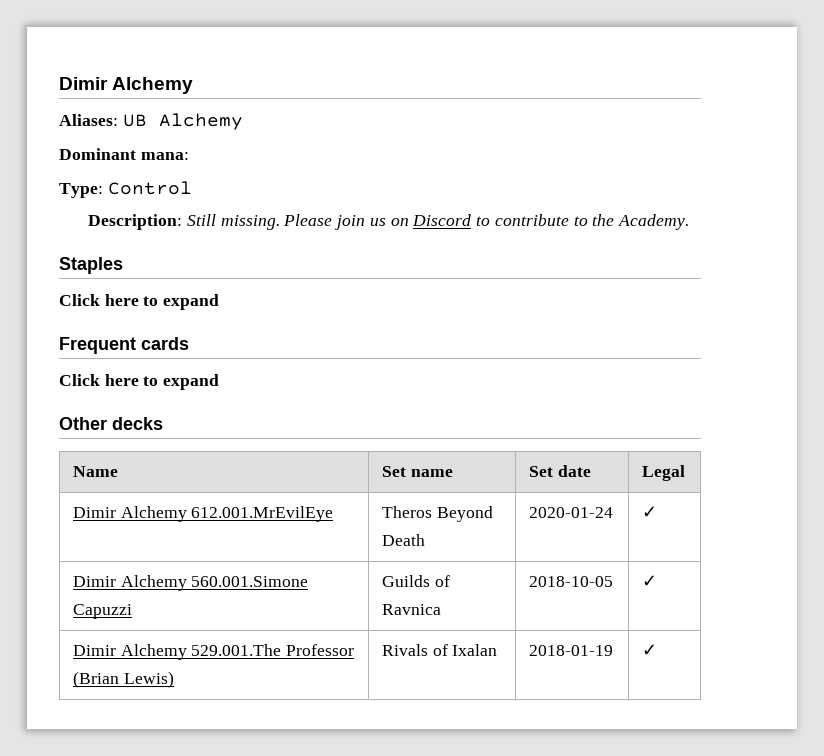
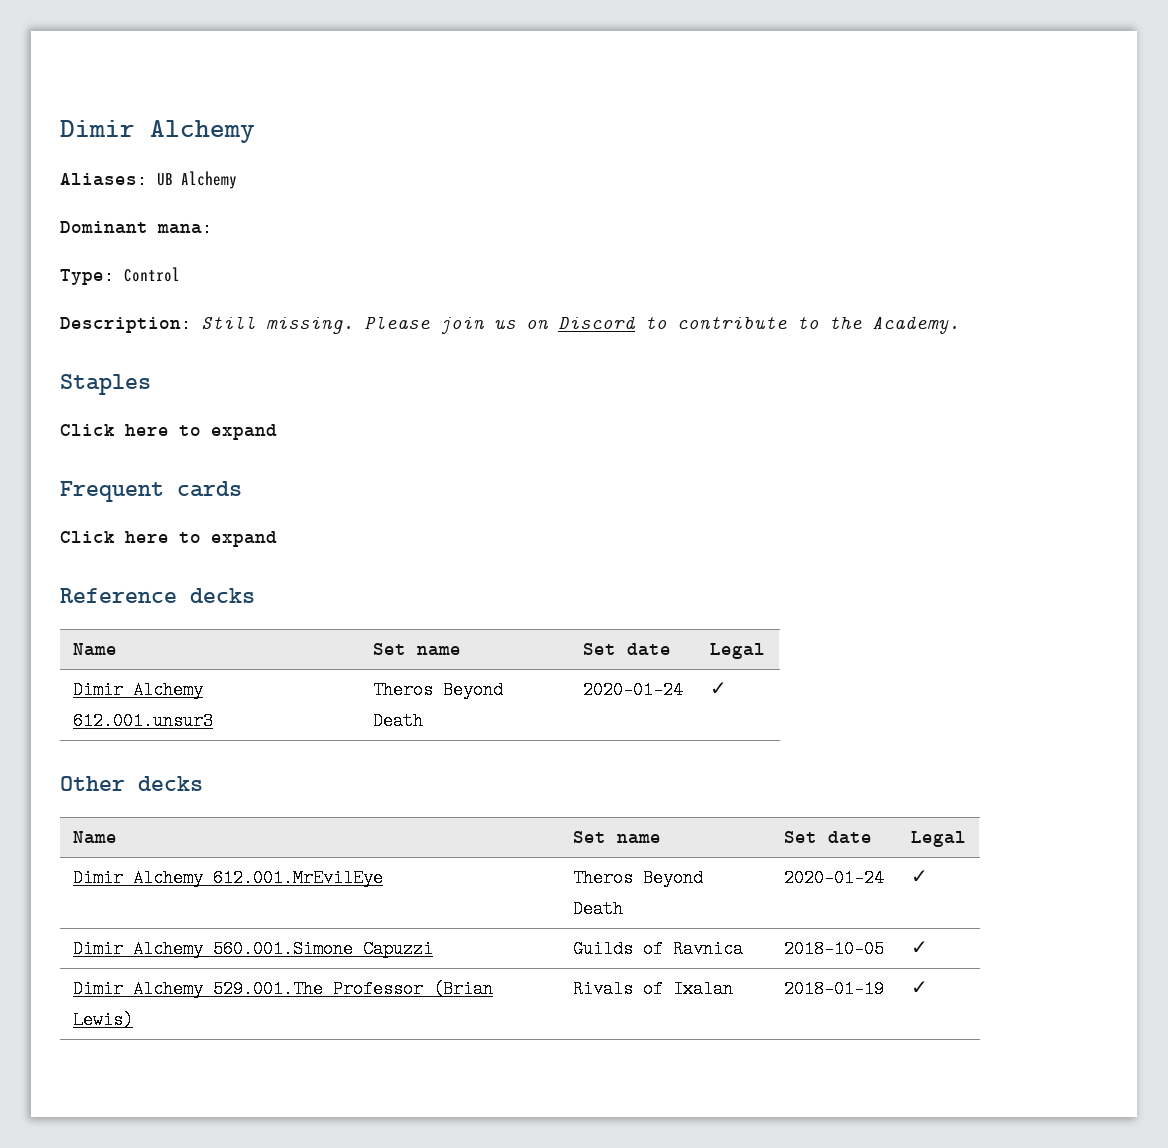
(220, 382) none -> [60,588,255,603] [72,643,117,656] [372,643,461,656] [582,643,671,656] [709,643,765,659] [72,681,203,699] [72,712,213,730] [372,681,503,699] [372,712,423,730] [582,681,683,699] [709,682,727,695] // Reference decks // Name | Set name | Set date | Legal // Dimir Alchemy 612.001.unsur3 | Theros Beyond Death | 2020-01-24 | ✓

